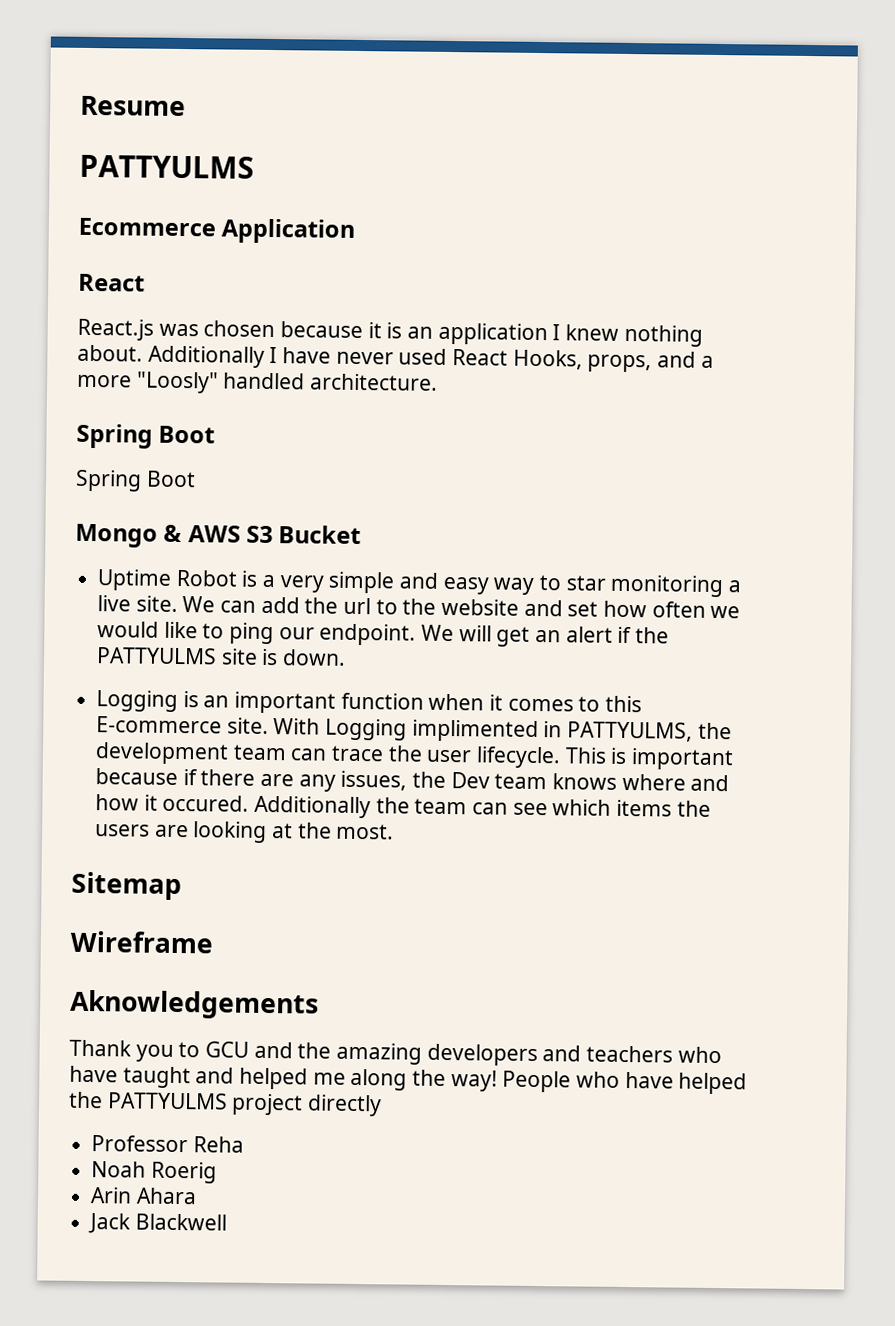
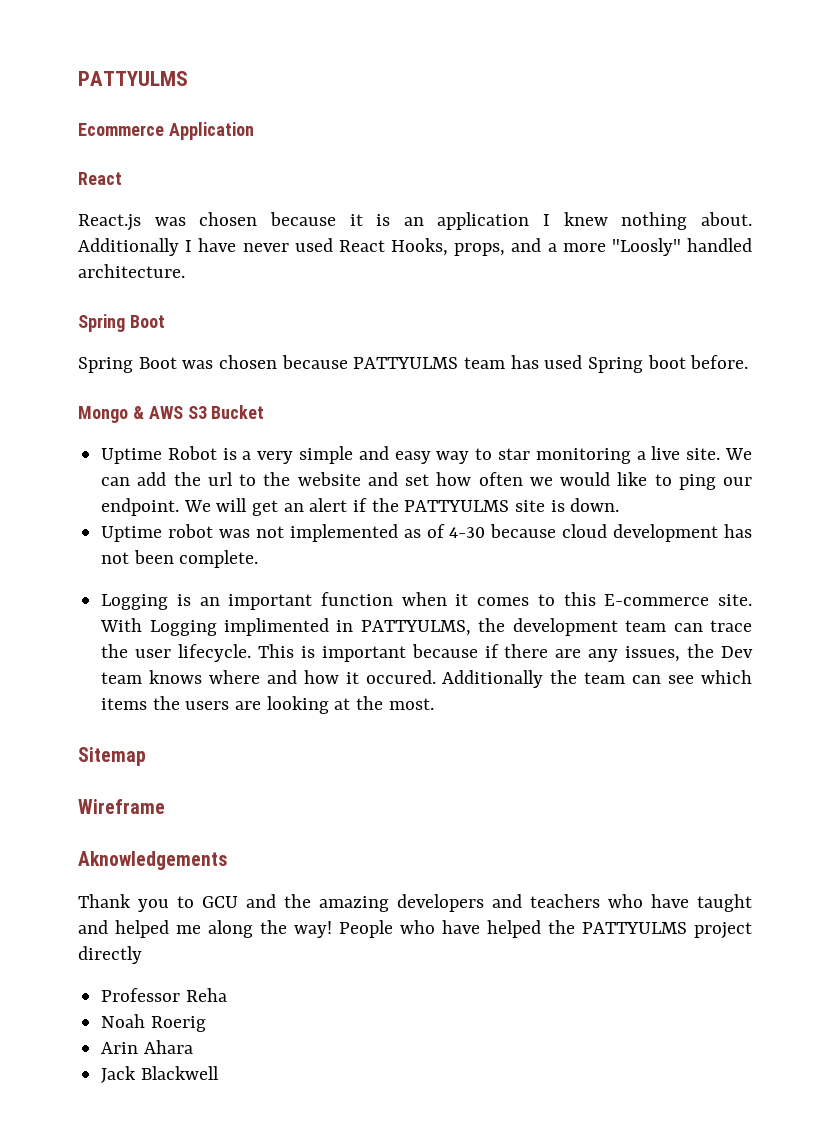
[80,95,186,117] Resume // -> (78, 78) none
(196, 479) none -> [182,355,749,373] was chosen because PATTYULMS team has used Spring boot before.
(347, 657) none -> [101,524,752,542] [101,550,259,568] // Uptime robot was not implemented as of 4-30 because cloud development has not been complete.

